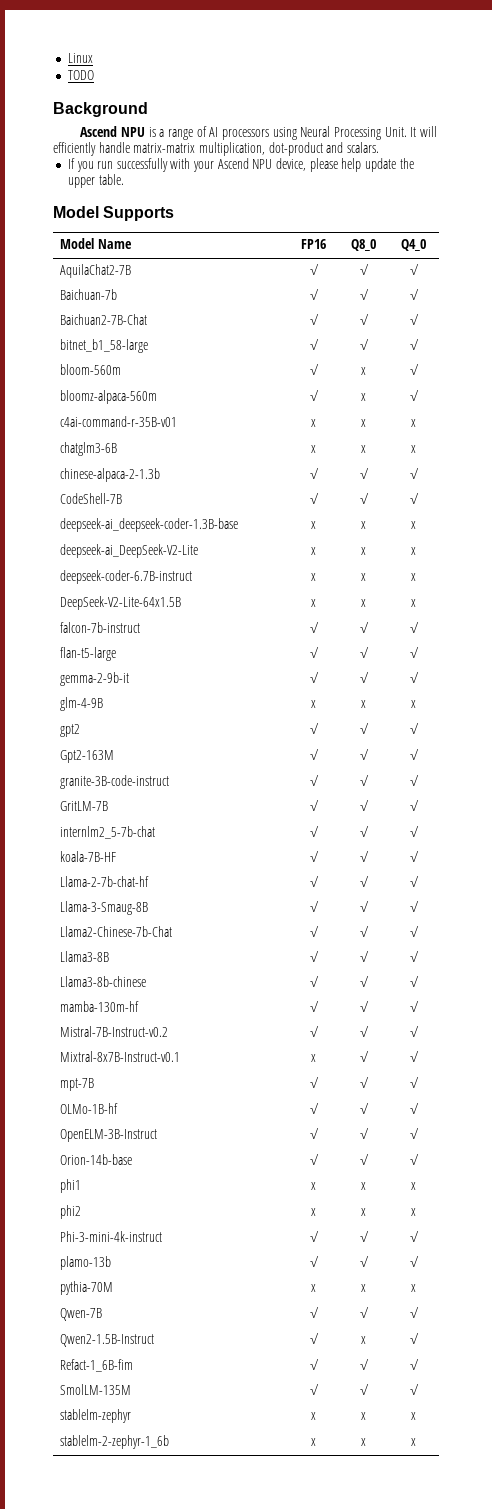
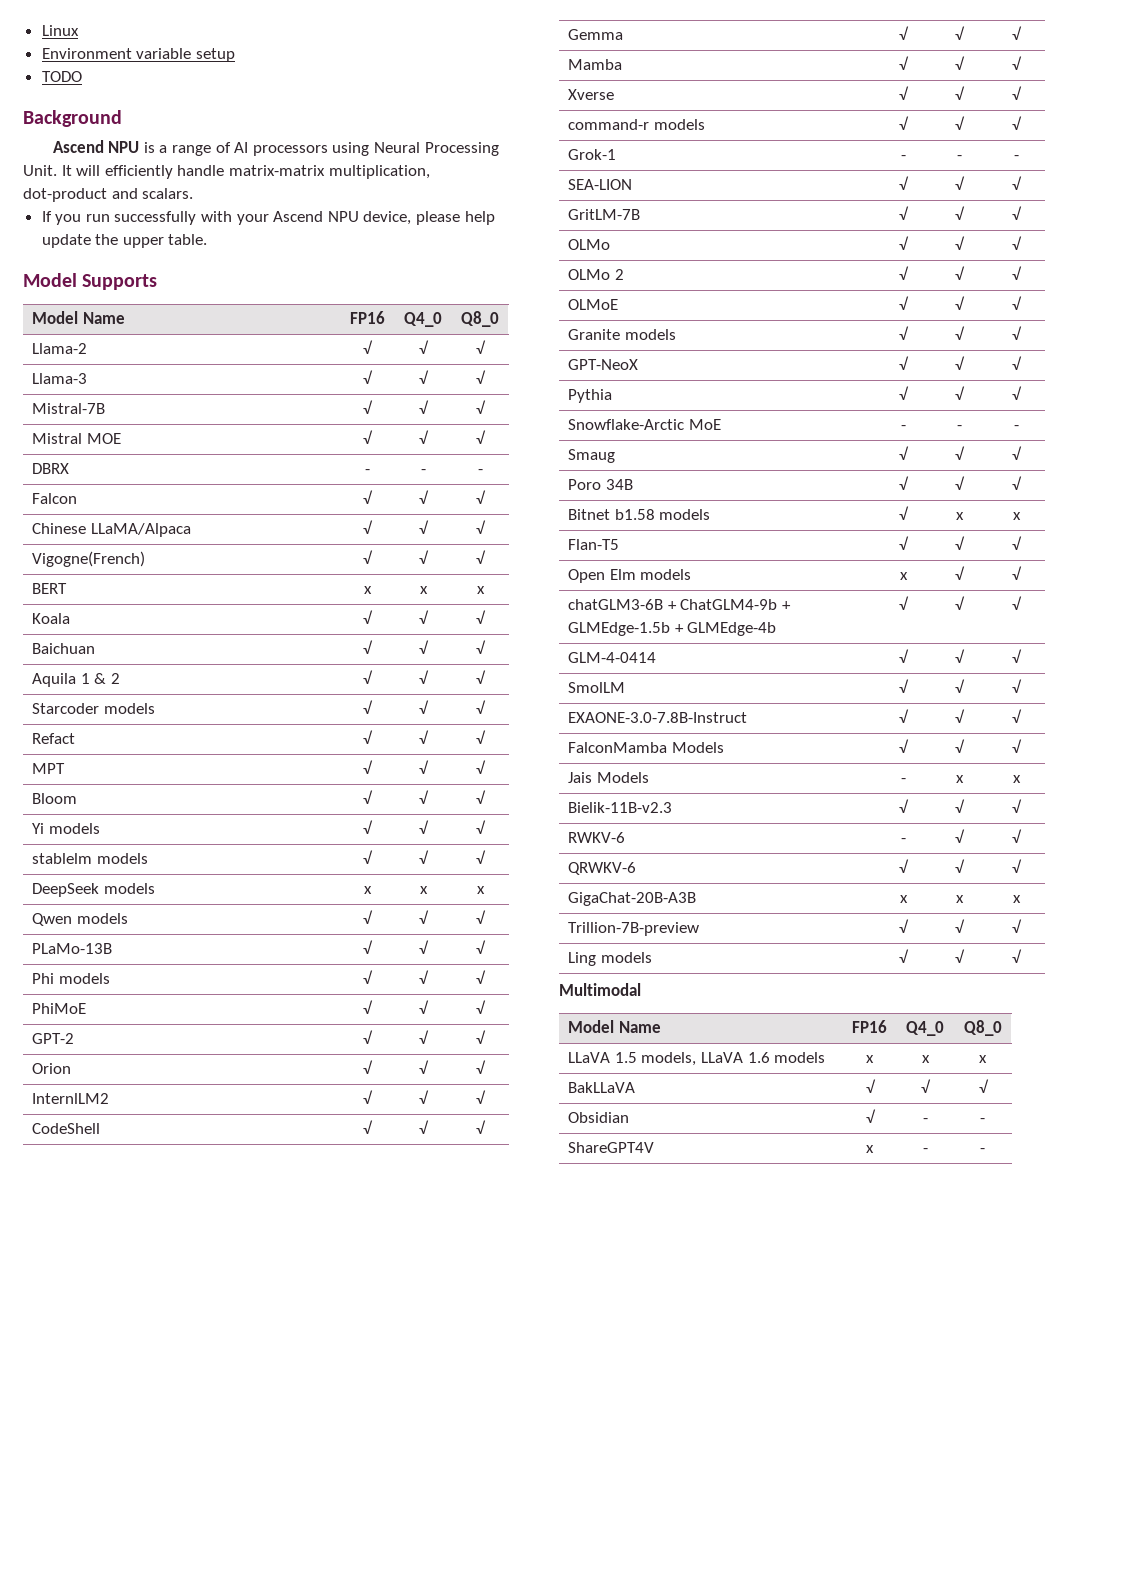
(93, 58) none -> [41,48,235,62] // Environment variable setup
[351,239,376,251] [401,239,426,251] [60,264,132,278] [309,264,319,275] [359,264,369,275] [409,264,419,275] [60,289,118,300] [309,289,319,300] [359,289,369,300] [409,289,419,300] [60,314,148,325] [309,314,319,325] [359,314,369,325] [409,314,419,325] [60,339,149,353] [309,339,319,350] [359,339,369,350] [409,339,419,350] [60,364,122,375] [309,364,319,375] [361,367,366,375] [409,364,419,375] [60,390,158,404] [309,390,319,401] [361,393,366,401] [409,390,419,401] [60,416,178,427] [311,419,316,427] [361,419,366,427] [411,419,416,427] [60,442,118,456] [311,445,316,453] [361,445,366,453] [411,445,416,453] [60,468,161,482] [309,468,319,479] [359,468,369,479] [409,468,419,479] [60,493,123,504] [309,493,319,504] [359,493,369,504] [409,493,419,504] [60,518,239,532] [311,521,316,529] [361,521,366,529] [411,521,416,529] [60,544,199,558] [311,547,316,555] [361,547,366,555] [411,547,416,555] [60,570,193,584] [311,573,316,581] [361,573,366,581] [411,573,416,581] [60,596,182,610] [311,599,316,607] [361,599,366,607] [411,599,416,607] [60,622,141,633] [309,622,319,633] [359,622,369,633] [409,622,419,633] [60,647,117,661] [309,647,319,658] [359,647,369,658] [409,647,419,658] [60,672,130,686] [309,672,319,683] [359,672,369,683] [409,672,419,683] [60,697,104,711] [311,700,316,708] [361,700,366,708] [411,700,416,708] [60,724,81,737] [309,723,319,734] [359,723,369,734] [409,723,419,734] [60,750,115,763] [309,749,319,760] [359,749,369,760] [409,749,419,760] [60,775,170,789] | Q8_0 | Q4_0 // AquilaChat2-7B | √ | √ | √ // Baichuan-7b | √ | √ | √ // Baichuan2-7B-Chat | √ | √ | √ // bitnet_b1_58-large | √ | √ | √ // bloom-560m | √ | x | √ // bloomz-alpaca-560m | √ | x | √ // c4ai-command-r-35B-v01 | x | x | x // chatglm3-6B | x | x | x // chinese-alpaca-2-1.3b | √ | √ | √ // CodeShell-7B | √ | √ | √ // deepseek-ai_deepseek-coder-1.3B-base | x | x | x // deepseek-ai_DeepSeek-V2-Lite | x | x | x // deepseek-coder-6.7B-instruct | x | x | x // DeepSeek-V2-Lite-64x1.5B | x | x | x // falcon-7b-instruct | √ | √ | √ // flan-t5-large | √ | √ | √ // gemma-2-9b-it | √ | √ | √ // glm-4-9B | x | x | x // gpt2 | √ | √ | √ // Gpt2-163M | √ | √ | √ // granite-3B-code-instruct -> [404,312,442,327] [461,311,499,327] [32,343,88,354] [363,340,373,354] [419,340,429,354] [476,340,486,354] [32,373,88,384] [363,370,373,384] [419,370,429,384] [476,370,486,384] [32,403,106,414] [363,400,373,414] [419,400,429,414] [476,400,486,414] [32,433,121,444] [363,430,373,444] [419,430,429,444] [476,430,486,444] [32,463,70,474] [364,469,370,474] [420,469,426,474] [477,469,483,474] [32,493,78,504] [363,490,373,504] [419,490,429,504] [476,490,486,504] [32,523,191,537] [363,520,373,534] [419,520,429,534] [476,520,486,534] [32,551,146,567] [363,550,373,564] [419,550,429,564] [476,550,486,564] [32,583,68,594] [363,586,372,594] [419,586,428,594] [476,586,485,594] [32,613,71,624] [363,610,373,624] [419,610,429,624] [476,610,486,624] [32,643,96,654] [363,640,373,654] [419,640,429,654] [476,640,486,654] [32,673,120,687] [363,670,373,684] [419,670,429,684] [476,670,486,684] [32,703,155,714] [363,700,373,714] [419,700,429,714] [476,700,486,714] [32,733,76,744] [363,730,373,744] [419,730,429,744] [476,730,486,744] [32,763,66,774] [363,760,373,774] [419,760,429,774] [476,760,486,774] [32,793,78,804] [363,790,373,804] [419,790,429,804] [476,790,486,804] [32,823,100,834] [363,820,373,834] [419,820,429,834] [476,820,486,834] [32,853,148,864] [363,850,373,864] [419,850,429,864] [476,850,486,864] [32,883,155,897] [363,886,372,894] [419,886,428,894] [476,886,485,894] [32,913,128,926] [363,910,373,924] [419,910,429,924] [476,910,486,924] [32,943,113,954] [363,940,373,954] [419,940,429,954] [476,940,486,954] [32,973,110,984] [363,970,373,984] [419,970,429,984] [476,970,486,984] [32,1003,87,1014] [363,1000,373,1014] [419,1000,429,1014] [476,1000,486,1014] [32,1033,75,1044] [363,1030,373,1044] [419,1030,429,1044] [476,1030,486,1044] [32,1063,72,1074] [363,1060,373,1074] [419,1060,429,1074] [476,1060,486,1074] [32,1093,110,1104] [363,1090,373,1104] [419,1090,429,1104] [476,1090,486,1104] [32,1123,101,1134] [363,1120,373,1134] [419,1120,429,1134] [476,1120,486,1134] [568,29,624,40] [899,26,909,40] [955,26,965,40] [1012,26,1022,40] [568,59,623,70] [899,56,909,70] [955,56,965,70] [1012,56,1022,70] [568,89,615,100] [899,86,909,100] [955,86,965,100] [1012,86,1022,100] [568,119,705,130] [899,116,909,130] [955,116,965,130] [1012,116,1022,130] [568,149,617,160] [900,155,906,160] [956,155,962,160] [1013,155,1019,160] [568,179,633,190] | Q4_0 | Q8_0 // Llama-2 | √ | √ | √ // Llama-3 | √ | √ | √ // Mistral-7B | √ | √ | √ // Mistral MOE | √ | √ | √ // DBRX | - | - | - // Falcon | √ | √ | √ // Chinese LLaMA/Alpaca | √ | √ | √ // Vigogne(French) | √ | √ | √ // BERT | x | x | x // Koala | √ | √ | √ // Baichuan | √ | √ | √ // Aquila 1 & 2 | √ | √ | √ // Starcoder models | √ | √ | √ // Refact | √ | √ | √ // MPT | √ | √ | √ // Bloom | √ | √ | √ // Yi models | √ | √ | √ // stablelm models | √ | √ | √ // DeepSeek models | x | x | x // Qwen models | √ | √ | √ // PLaMo-13B | √ | √ | √ // Phi models | √ | √ | √ // PhiMoE | √ | √ | √ // GPT-2 | √ | √ | √ // Orion | √ | √ | √ // InternlLM2 | √ | √ | √ // CodeShell | √ | √ | √ // Gemma | √ | √ | √ // Mamba | √ | √ | √ // Xverse | √ | √ | √ // command-r models | √ | √ | √ // Grok-1 | - | - | - // SEA-LION
[60,826,156,839] [309,826,319,837] [359,826,369,837] [409,826,419,837] [60,851,117,862] [309,851,319,862] [359,851,369,862] [409,851,419,862] [60,876,150,887] [309,876,319,887] [359,876,369,887] [409,876,419,887] [60,901,149,915] [309,901,319,912] [359,901,369,912] [409,901,419,912] [60,926,173,937] [309,926,319,937] [359,926,369,937] [409,926,419,937] [60,951,110,962] [309,951,319,962] [359,951,369,962] [409,951,419,962] [60,976,147,987] [309,976,319,987] [359,976,369,987] [409,976,419,987] [60,1001,140,1012] [309,1001,319,1012] [359,1001,369,1012] [409,1001,419,1012] [60,1026,169,1037] [309,1026,319,1037] [359,1026,369,1037] [409,1026,419,1037] [60,1051,181,1062] internlm2_5-7b-chat | √ | √ | √ // koala-7B-HF | √ | √ | √ // Llama-2-7b-chat-hf | √ | √ | √ // Llama-3-Smaug-8B | √ | √ | √ // Llama2-Chinese-7b-Chat | √ | √ | √ // Llama3-8B | √ | √ | √ // Llama3-8b-chinese | √ | √ | √ // mamba-130m-hf | √ | √ | √ // Mistral-7B-Instruct-v0.2 | √ | √ | √ // Mixtral-8x7B-Instruct-v0.1 -> [568,239,611,250] [899,236,909,250] [955,236,965,250] [1012,236,1022,250] [568,269,624,280] [899,266,909,280] [955,266,965,280] [1012,266,1022,280] [568,299,619,310] [899,296,909,310] [955,296,965,310] [1012,296,1022,310] [568,329,676,340] [899,326,909,340] [955,326,965,340] [1012,326,1022,340] [568,359,639,370] [899,356,909,370] [955,356,965,370] [1012,356,1022,370] [568,389,613,403] [899,386,909,400] [955,386,965,400] [1012,386,1022,400] [568,419,721,430] [900,425,906,430] [956,425,962,430] [1013,425,1019,430] [568,449,616,463] [899,446,909,460] [955,446,965,460] [1012,446,1022,460] [568,479,633,490] [899,476,909,490] [955,476,965,490] [1012,476,1022,490] [568,509,711,520] [899,506,909,520] [955,512,964,520] [1012,512,1021,520] [568,539,620,550] [899,536,909,550] [955,536,965,550] [1012,536,1022,550] [568,569,692,583] OLMo | √ | √ | √ // OLMo 2 | √ | √ | √ // OLMoE | √ | √ | √ // Granite models | √ | √ | √ // GPT-NeoX | √ | √ | √ // Pythia | √ | √ | √ // Snowflake-Arctic MoE | - | - | - // Smaug | √ | √ | √ // Poro 34B | √ | √ | √ // Bitnet b1.58 models | √ | x | x // Flan-T5 | √ | √ | √ // Open Elm models
[60,1078,95,1091] [309,1077,319,1088] [359,1077,369,1088] [409,1077,419,1088] [60,1103,119,1114] [309,1103,319,1114] [359,1103,369,1114] [409,1103,419,1114] [60,1129,158,1142] [309,1128,319,1139] [359,1128,369,1139] [409,1128,419,1139] [60,1154,133,1165] [309,1154,319,1165] [359,1154,369,1165] [409,1154,419,1165] [60,1179,82,1193] [311,1182,316,1190] [361,1182,366,1190] [411,1182,416,1190] [60,1205,82,1219] [311,1208,316,1216] [361,1208,366,1216] [411,1208,416,1216] [60,1231,163,1242] [309,1231,319,1242] [359,1231,369,1242] [409,1231,419,1242] [60,1256,112,1270] [309,1256,319,1267] [359,1256,369,1267] [409,1256,419,1267] [60,1281,114,1295] [311,1284,316,1292] [361,1284,366,1292] [411,1284,416,1292] [60,1308,103,1321] [309,1307,319,1318] [359,1307,369,1318] [409,1307,419,1318] [60,1334,155,1347] [309,1333,319,1344] [361,1336,366,1344] [409,1333,419,1344] [60,1359,134,1372] [309,1359,319,1370] [359,1359,369,1370] [409,1359,419,1370] [60,1384,132,1395] [309,1384,319,1395] [359,1384,369,1395] [409,1384,419,1395] [60,1409,132,1423] [311,1412,316,1420] [361,1412,366,1420] [411,1412,416,1420] [60,1435,170,1449] [311,1438,316,1446] [361,1438,366,1446] [411,1438,416,1446] mpt-7B | √ | √ | √ // OLMo-1B-hf | √ | √ | √ // OpenELM-3B-Instruct | √ | √ | √ // Orion-14b-base | √ | √ | √ // phi1 | x | x | x // phi2 | x | x | x // Phi-3-mini-4k-instruct | √ | √ | √ // plamo-13b | √ | √ | √ // pythia-70M | x | x | x // Qwen-7B | √ | √ | √ // Qwen2-1.5B-Instruct | √ | x | √ // Refact-1_6B-fim | √ | √ | √ // SmolLM-135M | √ | √ | √ // stablelm-zephyr | x | x | x // stablelm-2-zephyr-1_6b | x | x | x -> [568,599,791,610] [568,622,777,636] [899,596,909,610] [955,596,965,610] [1012,596,1022,610] [568,652,657,663] [899,649,909,663] [955,649,965,663] [1012,649,1022,663] [568,682,626,693] [899,679,909,693] [955,679,965,693] [1012,679,1022,693] [568,712,748,723] [899,709,909,723] [955,709,965,723] [1012,709,1022,723] [568,742,724,753] [899,739,909,753] [955,739,965,753] [1012,739,1022,753] [568,772,649,783] [900,778,906,783] [955,775,964,783] [1012,775,1021,783] [568,802,673,813] [899,799,909,813] [955,799,965,813] [1012,799,1022,813] [568,832,626,843] [900,838,906,843] [955,829,965,843] [1012,829,1022,843] [568,862,637,875] [899,859,909,873] [955,859,965,873] [1012,859,1022,873] [568,892,697,906] [899,895,908,903] [955,895,964,903] [1012,895,1021,903] [568,922,700,936] [899,919,909,933] [955,919,965,933] [1012,919,1022,933] [568,952,652,966] [899,949,909,963] [955,949,965,963] [1012,949,1022,963] [559,983,641,996] [568,1020,661,1033] [852,1020,887,1033] [906,1021,944,1036] [963,1020,1002,1036] [568,1052,826,1066] [866,1055,874,1063] [921,1055,930,1063] [979,1055,987,1063] [568,1082,636,1093] [865,1079,876,1093] [921,1079,931,1093] [978,1079,989,1093] [568,1112,630,1123] [865,1109,876,1123] [922,1118,928,1123] [980,1118,985,1123] [568,1142,655,1153] [866,1145,874,1153] [922,1148,928,1153] [980,1148,985,1153] chatGLM3-6B + ChatGLM4-9b + GLMEdge-1.5b + GLMEdge-4b | √ | √ | √ // GLM-4-0414 | √ | √ | √ // SmolLM | √ | √ | √ // EXAONE-3.0-7.8B-Instruct | √ | √ | √ // FalconMamba Models | √ | √ | √ // Jais Models | - | x | x // Bielik-11B-v2.3 | √ | √ | √ // RWKV-6 | - | √ | √ // QRWKV-6 | √ | √ | √ // GigaChat-20B-A3B | x | x | x // Trillion-7B-preview | √ | √ | √ // Ling models | √ | √ | √ // Multimodal // Model Name | FP16 | Q4_0 | Q8_0 // LLaVA 1.5 models, LLaVA 1.6 models | x | x | x // BakLLaVA | √ | √ | √ // Obsidian | √ | - | - // ShareGPT4V | x | - | -

